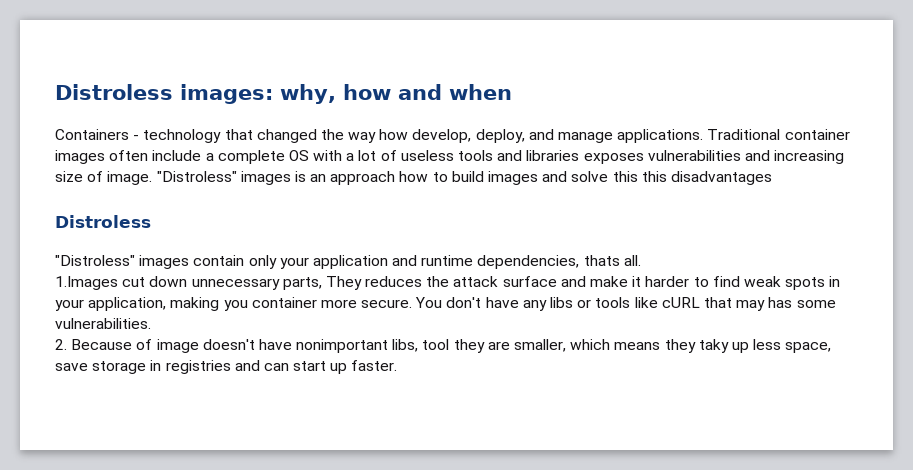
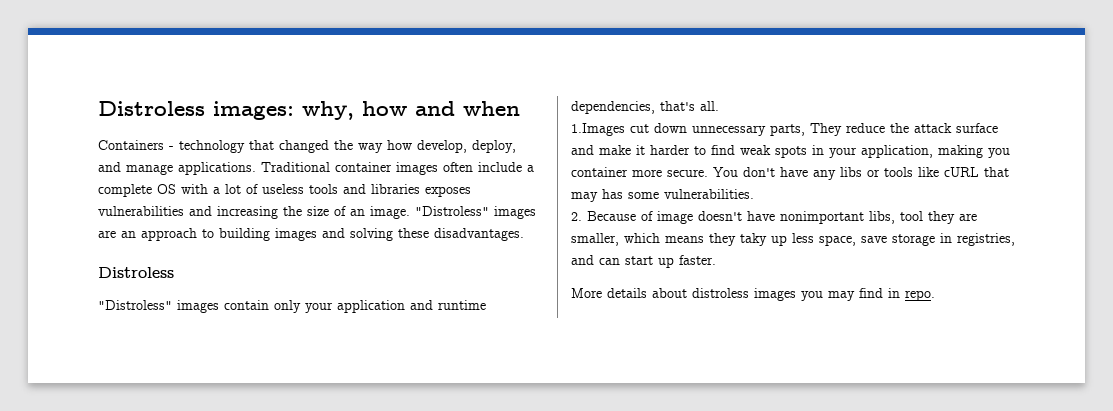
(845, 157) none -> [283,206,302,216] the
(104, 176) none -> [350,209,365,216] an
[294,171,306,182] is -> [98,230,116,238] are
[399,171,772,185] how to build images and solve this this disadvantages -> [202,228,524,241] to building images and solving these disadvantages.
[583,255,620,266] thats -> [660,101,695,111] that's
[365,276,423,287] reduces -> [846,123,885,133] reduce
[165,360,231,374] registries -> [957,233,1015,246] registries,
(398, 365) none -> [571,288,935,301] // More details about distroless images you may find in repo.

